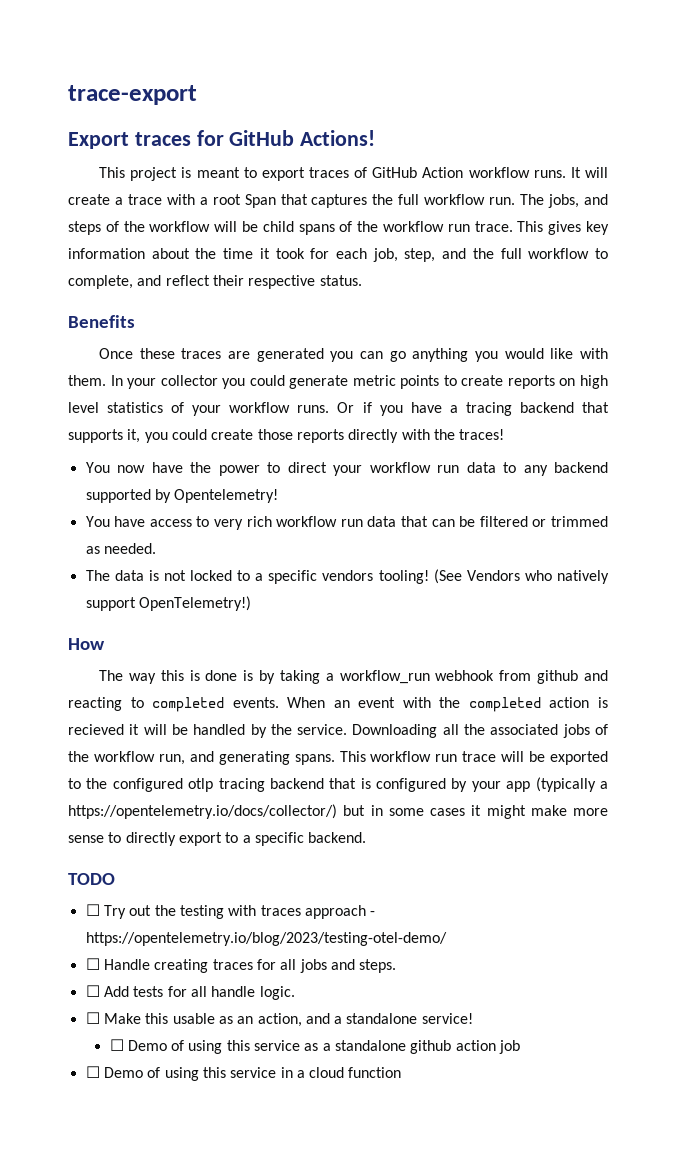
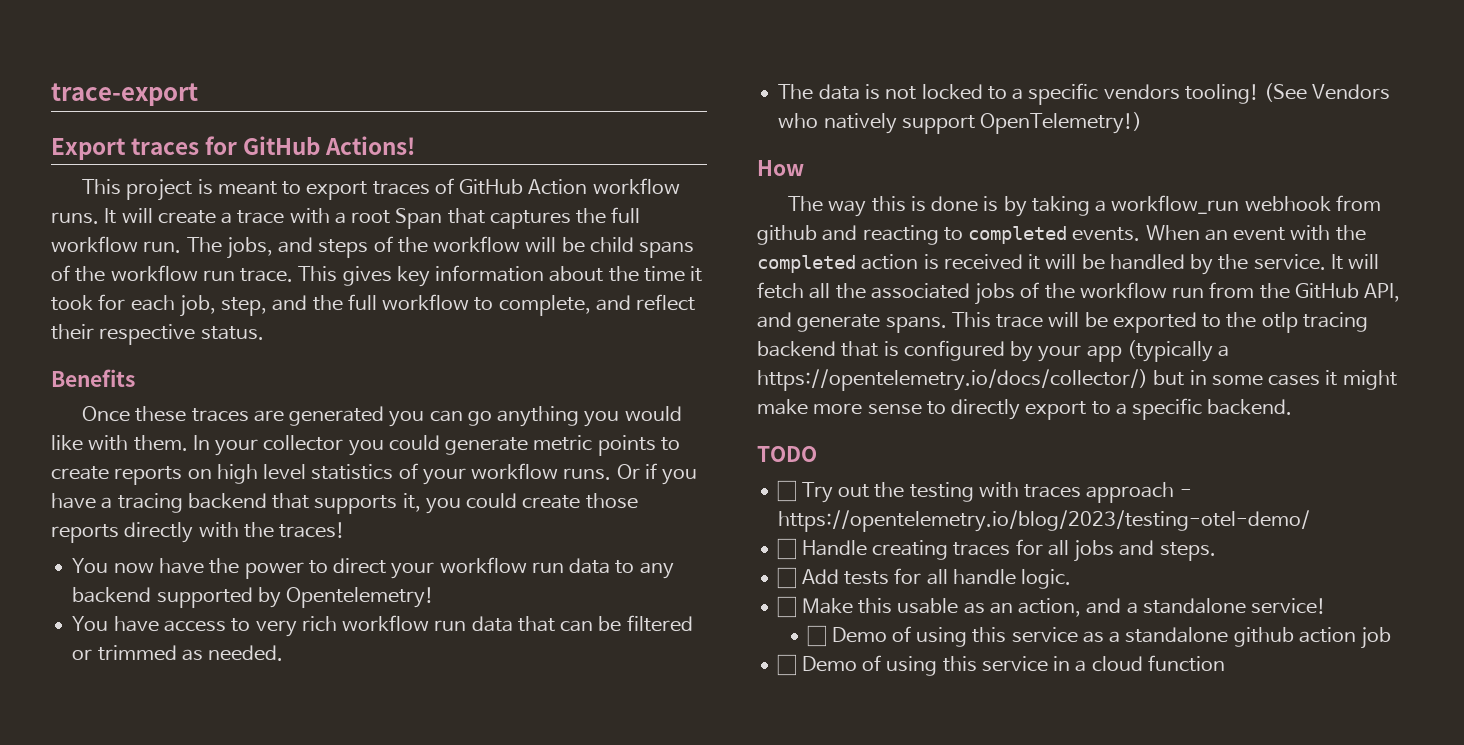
[68,724,124,735] recieved -> [943,254,1023,270] received
[352,724,438,738] Downloading -> [1330,254,1380,270] [757,282,804,299] It will fetch
[158,751,458,765] run, and generating spans. This workflow run -> [1172,282,1401,302] [757,312,991,333] run from the GitHub API, and generate spans. This
[112,778,183,792] configured -> (1257, 320) none

